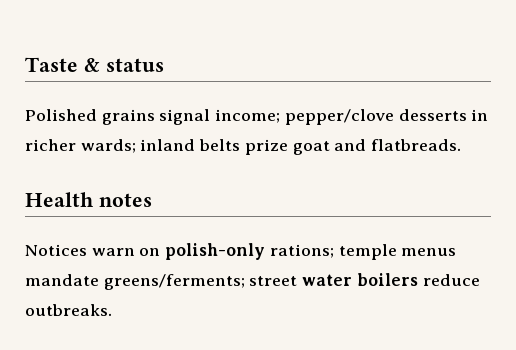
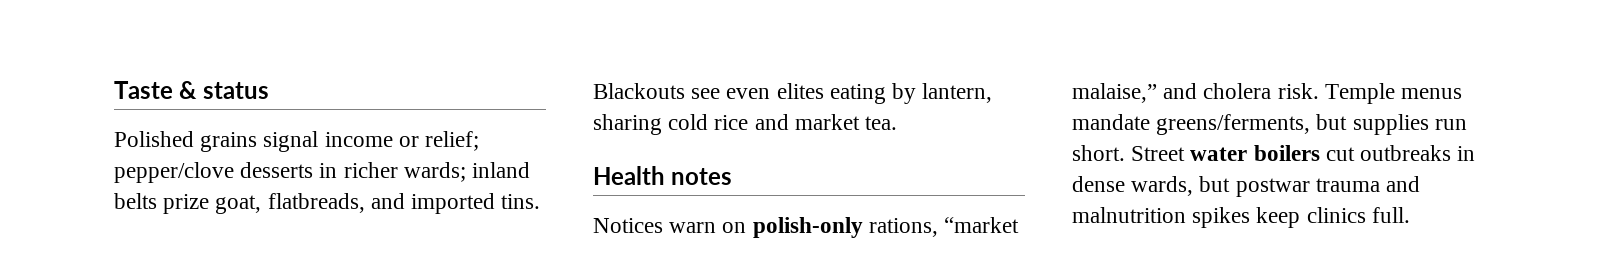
[215,109,281,123] income; -> [324,131,480,151] income or relief;
[292,139,462,155] goat and flatbreads. -> [215,193,541,214] [593,83,993,104] [593,114,898,135] goat, flatbreads, and imported tins. Blackouts see even elites eating by lantern, sharing cold rice and market tea.
[269,244,457,260] [25,273,480,290] [25,304,112,316] rations; temple menus mandate greens/ferments; street water boilers reduce outbreaks. -> [868,217,1020,237] [1072,83,1463,104] [1072,114,1467,135] [1072,145,1476,161] [1072,176,1421,197] [1072,207,1410,228] rations, “market malaise,” and cholera risk. Temple menus mandate greens/ferments, but supplies run short. Street water boilers cut outbreaks in dense wards, but postwar trauma and malnutrition spikes keep clinics full.

